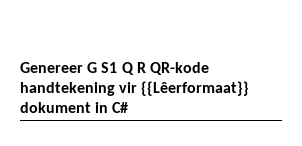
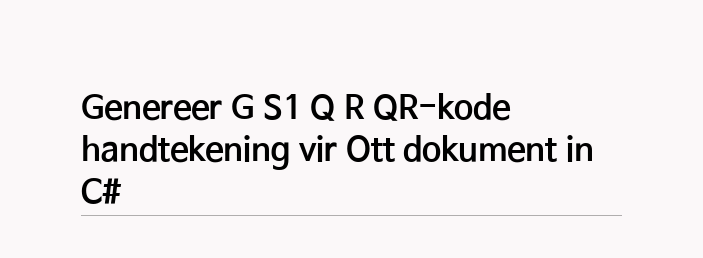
[141,81,250,96] {{Lêerformaat}} -> [345,135,395,162] Ott

